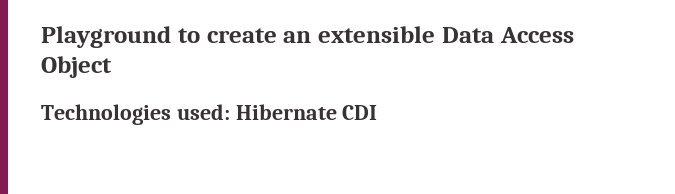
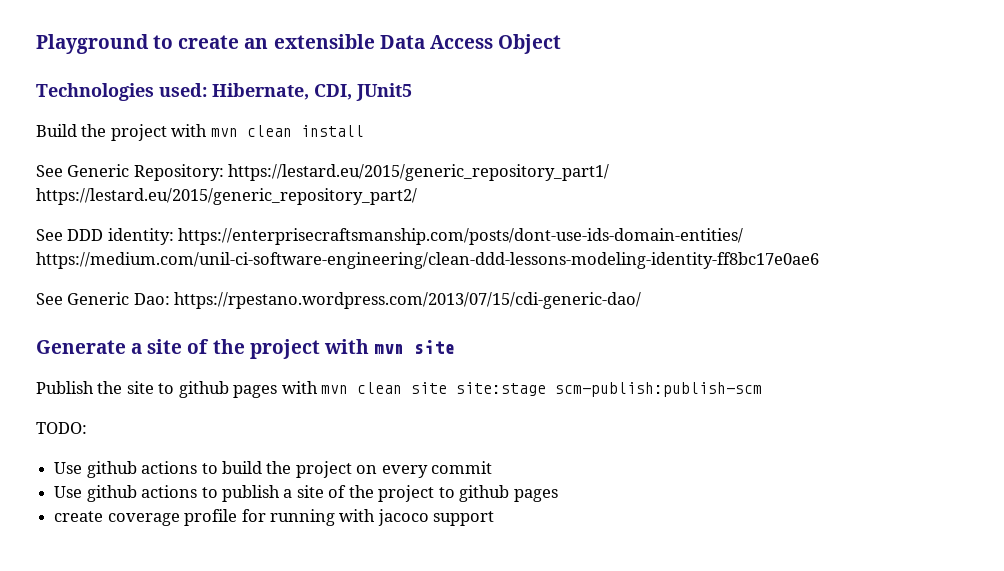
[235,104,378,120] Hibernate CDI -> [212,83,412,101] [36,124,364,141] [36,164,610,181] [36,188,417,205] [36,228,744,245] [36,252,819,269] [36,292,642,309] [36,339,454,359] [36,381,763,398] [36,422,87,434] [54,461,493,478] [54,485,558,502] [54,509,495,526] Hibernate, CDI, JUnit5 // Build the project with mvn clean install // See Generic Repository: https://lestard.eu/2015/generic_repository_part1/ https://lestard.eu/2015/generic_repository_part2/ // See DDD identity: https://enterprisecraftsmanship.com/posts/dont-use-ids-domain-entities/ https://medium.com/unil-ci-software-engineering/clean-ddd-lessons-modeling-identity-ff8bc17e0ae6 // See Generic Dao: https://rpestano.wordpress.com/2013/07/15/cdi-generic-dao/ // Generate a site of the project with mvn site // Publish the site to github pages with mvn clean site site:stage scm-publish:publish-scm // TODO: // Use github actions to build the project on every commit // Use github actions to publish a site of the project to github pages // create coverage profile for running with jacoco support

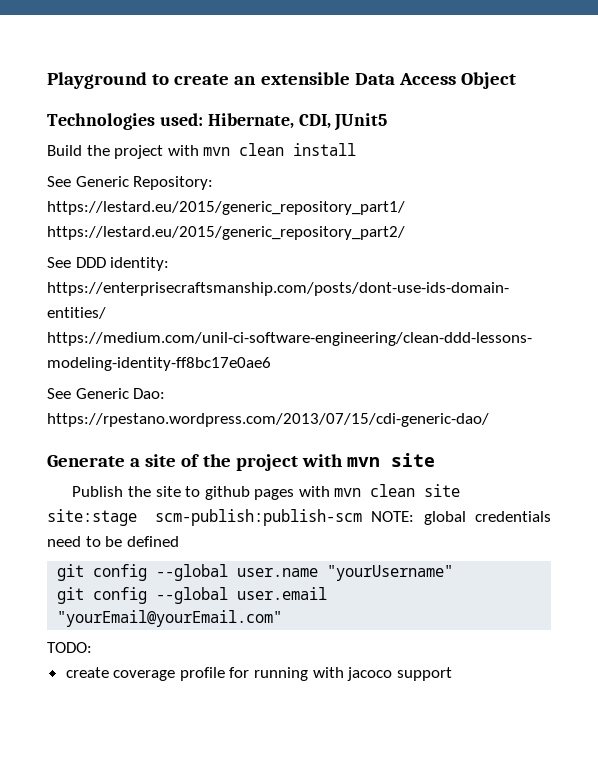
[36,422,87,434] [54,461,493,478] [54,485,558,502] // TODO: // Use github actions to build the project on every commit // Use github actions to publish a site of the project to github pages -> [371,511,551,525] [47,536,179,547] [57,564,454,581] [57,587,328,604] [57,610,283,627] [47,642,92,653] NOTE: global credentials need to be defined // git config --global user.name "yourUsername" // git config --global user.email "yourEmail@yourEmail.com" // TODO:

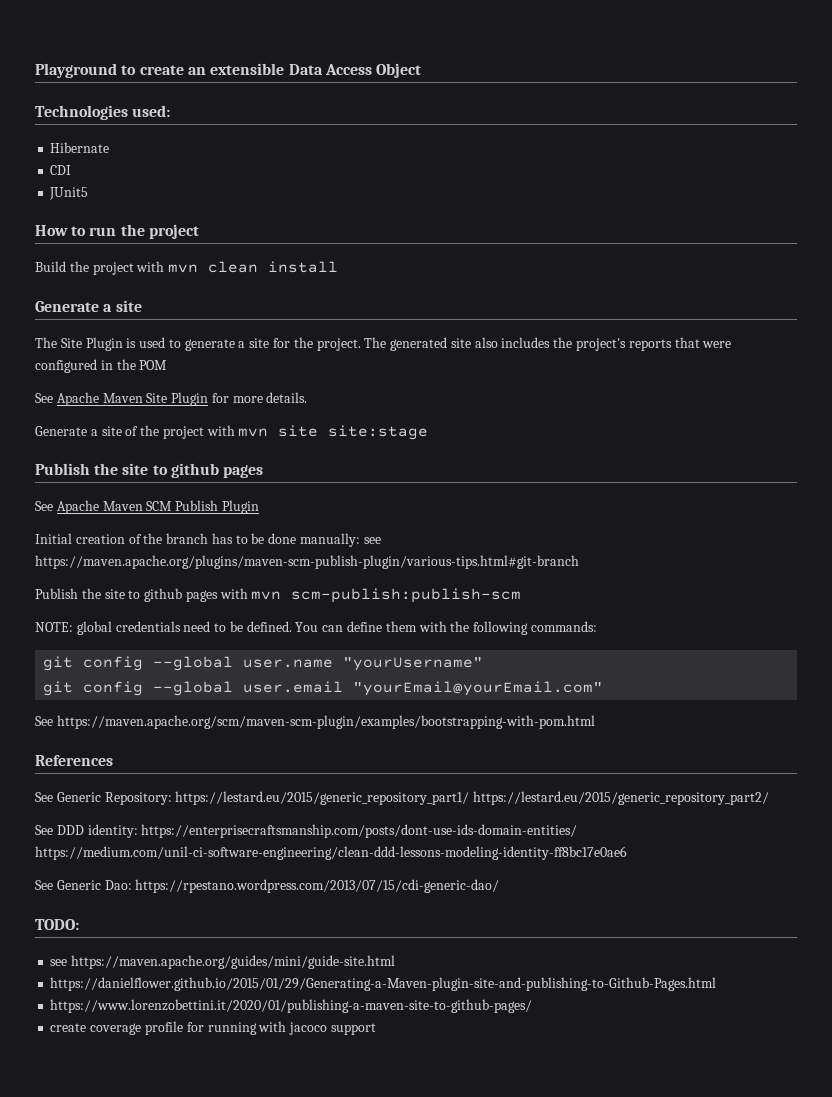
[207,113,331,129] Hibernate, CDI, -> [50,142,110,153] [50,165,72,175] // Hibernate // CDI //
(388, 122) none -> [35,224,199,239] // How to run the project
(357, 149) none -> [35,300,142,312] [35,337,732,351] [35,359,168,373] [35,392,308,406] [35,425,429,440] [35,463,263,478] [35,500,259,514] [35,533,381,547] [35,555,579,569] [35,588,522,603] [35,621,597,635] [43,656,484,671] [43,681,604,696] [35,715,595,729] [35,755,113,766] // Generate a site // The Site Plugin is used to generate a site for the project. The generated site also includes the project's reports that were configured in the POM // See Apache Maven Site Plugin for more details. // Generate a site of the project with mvn site site:stage // Publish the site to github pages // See Apache Maven SCM Publish Plugin // Initial creation of the branch has to be done manually: see https://maven.apache.org/plugins/maven-scm-publish-plugin/various-tips.html#git-branch // Publish the site to github pages with mvn scm-publish:publish-scm // NOTE: global credentials need to be defined. You can define them with the following commands: // git config --global user.name "yourUsername" // git config --global user.email "yourEmail@yourEmail.com" // See https://maven.apache.org/scm/maven-scm-plugin/examples/bootstrapping-with-pom.html // References
[47,453,435,471] [72,484,461,500] [47,509,551,526] [47,536,179,547] [57,564,454,581] [57,587,328,604] [57,610,283,627] [47,642,92,653] Generate a site of the project with mvn site // Publish the site to github pages with mvn clean site site:stage scm-publish:publish-scm NOTE: global credentials need to be defined // git config --global user.name "yourUsername" // git config --global user.email "yourEmail@yourEmail.com" // TODO: -> [35,919,79,930] [50,955,396,969] [50,977,717,991] [50,999,533,1013] TODO: // see https://maven.apache.org/guides/mini/guide-site.html // https://danielflower.github.io/2015/01/29/Generating-a-Maven-plugin-site-and-publishing-to-Github-Pages.html // https://www.lorenzobettini.it/2020/01/publishing-a-maven-site-to-github-pages/

